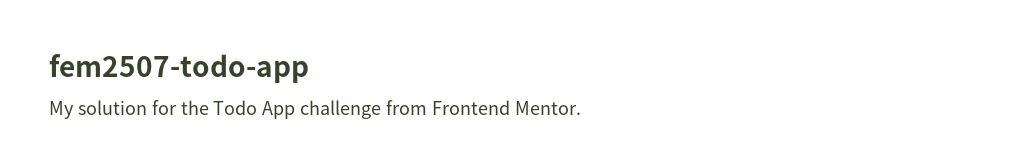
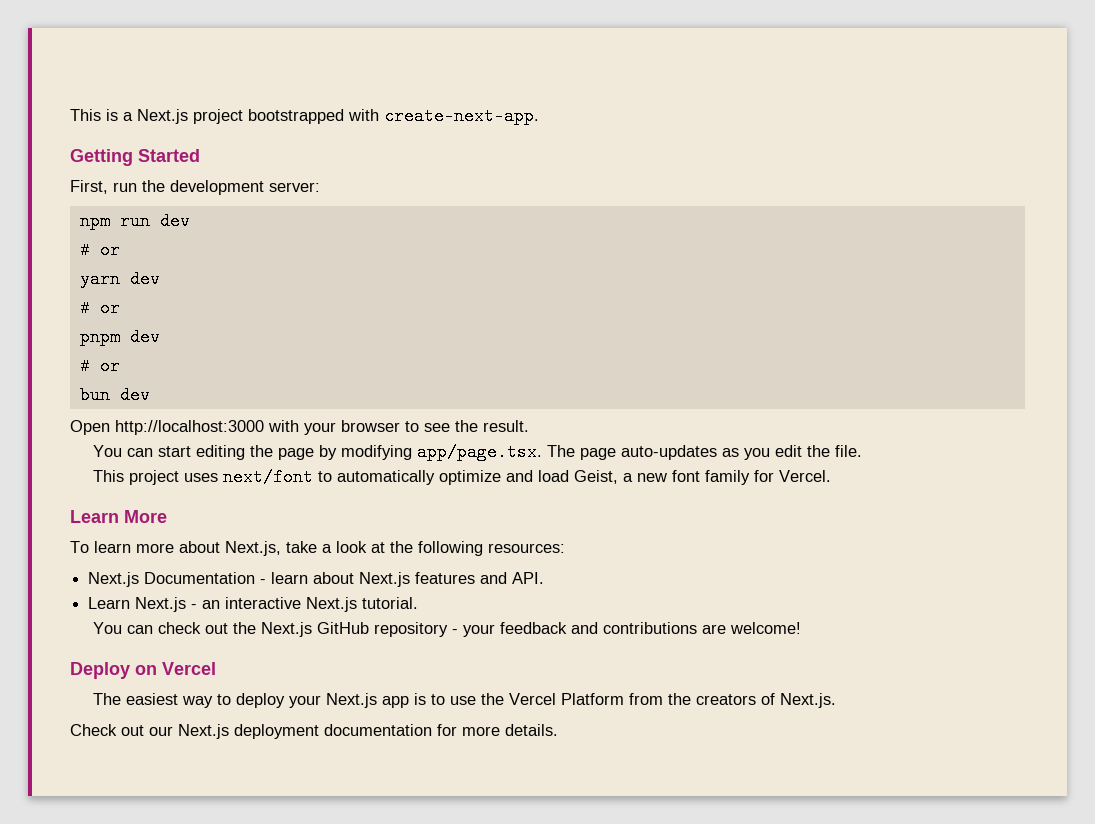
[49,54,309,83] [49,100,581,119] fem2507-todo-app // My solution for the Todo App challenge from Frontend Mentor. -> [70,107,539,125] [70,149,200,166] [70,180,320,195] [79,212,190,230] [79,241,120,259] [79,270,160,288] [79,299,120,317] [79,328,160,346] [79,357,120,375] [79,386,150,404] [70,420,529,435] [93,443,863,461] [93,468,832,486] [70,510,167,523] [70,541,565,556] [88,572,545,587] [88,597,419,612] [93,622,802,637] [70,662,216,679] [93,693,837,708] [70,724,558,739] This is a Next.js project bootstrapped with create-next-app. // Getting Started // First, run the development server: // npm run dev // # or // yarn dev // # or // pnpm dev // # or // bun dev // Open http://localhost:3000 with your browser to see the result. // You can start editing the page by modifying app/page.tsx. The page auto-updates as you edit the file. // This project uses next/font to automatically optimize and load Geist, a new font family for Vercel. // Learn More // To learn more about Next.js, take a look at the following resources: // Next.js Documentation - learn about Next.js features and API. // Learn Next.js - an interactive Next.js tutorial. // You can check out the Next.js GitHub repository - your feedback and contributions are welcome! // Deploy on Vercel // The easiest way to deploy your Next.js app is to use the Vercel Platform from the creators of Next.js. // Check out our Next.js deployment documentation for more details.

